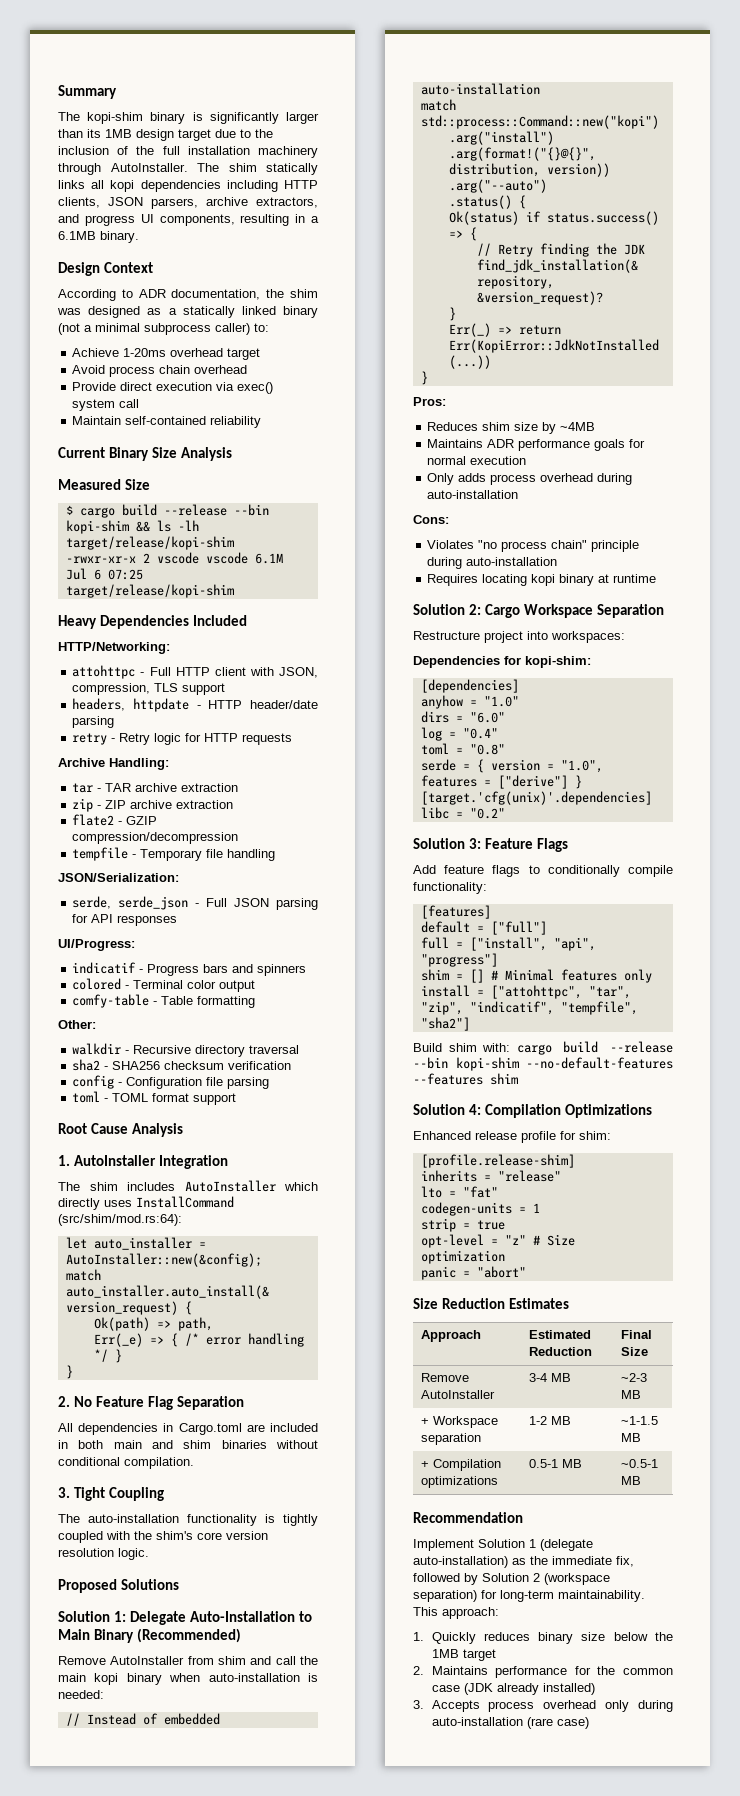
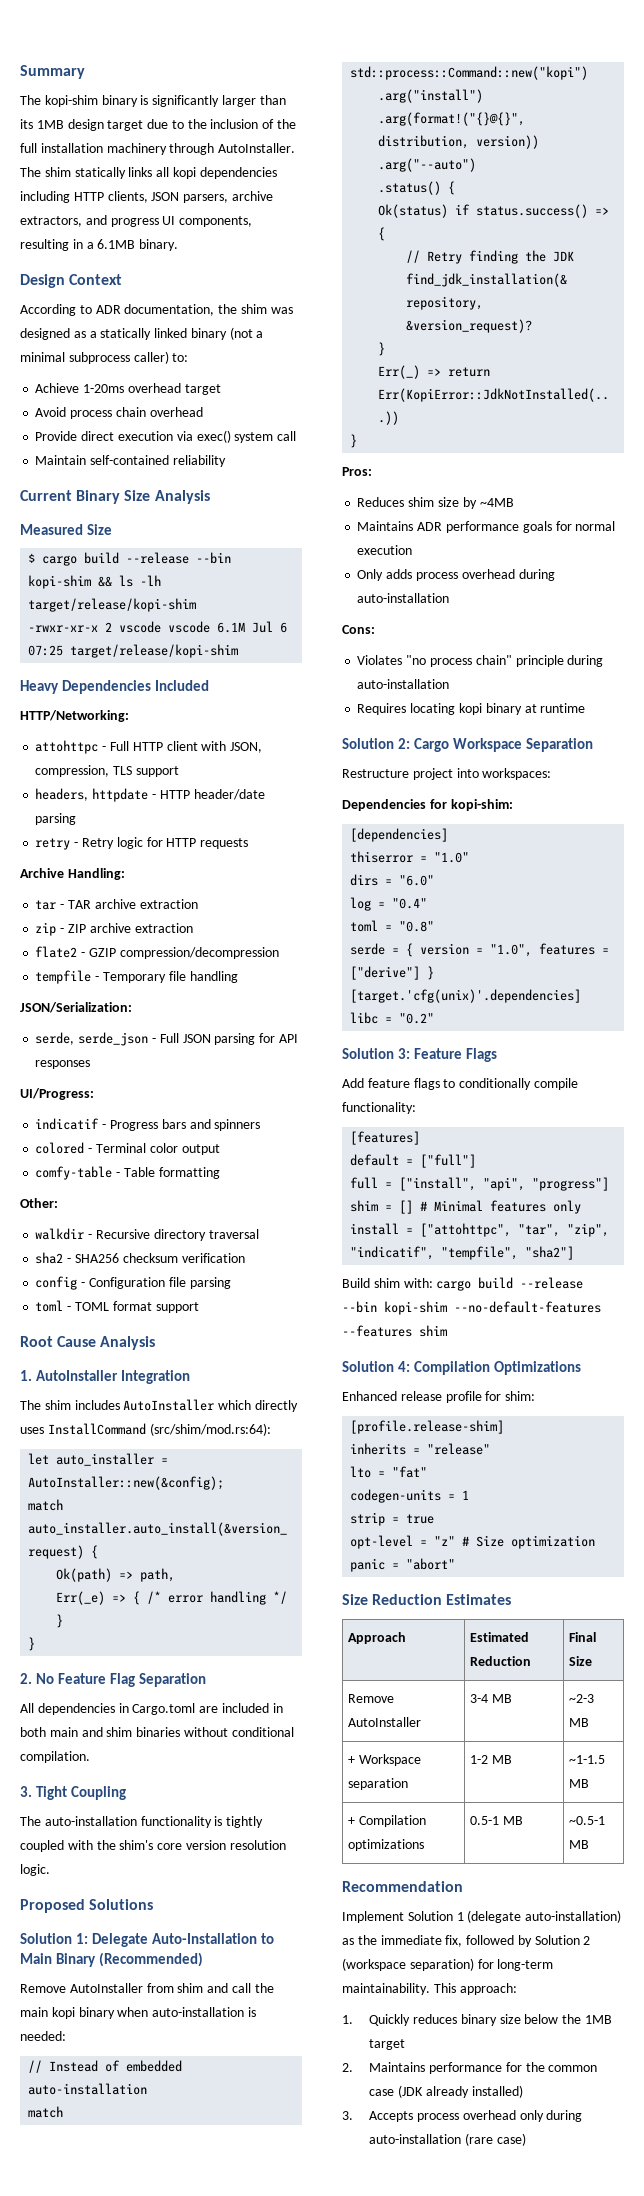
[420,695,463,709] anyhow -> [350,851,414,863] thiserror

